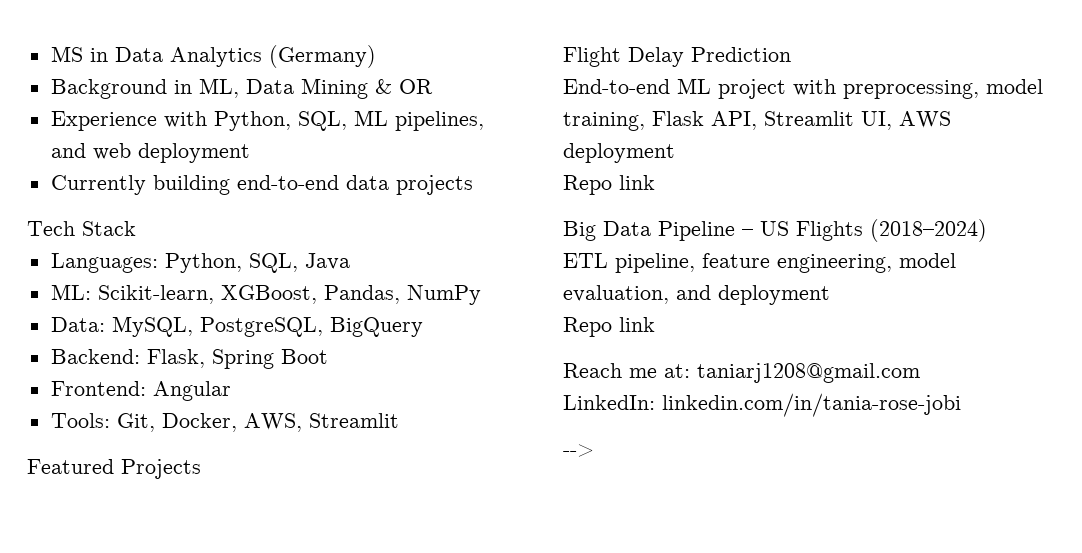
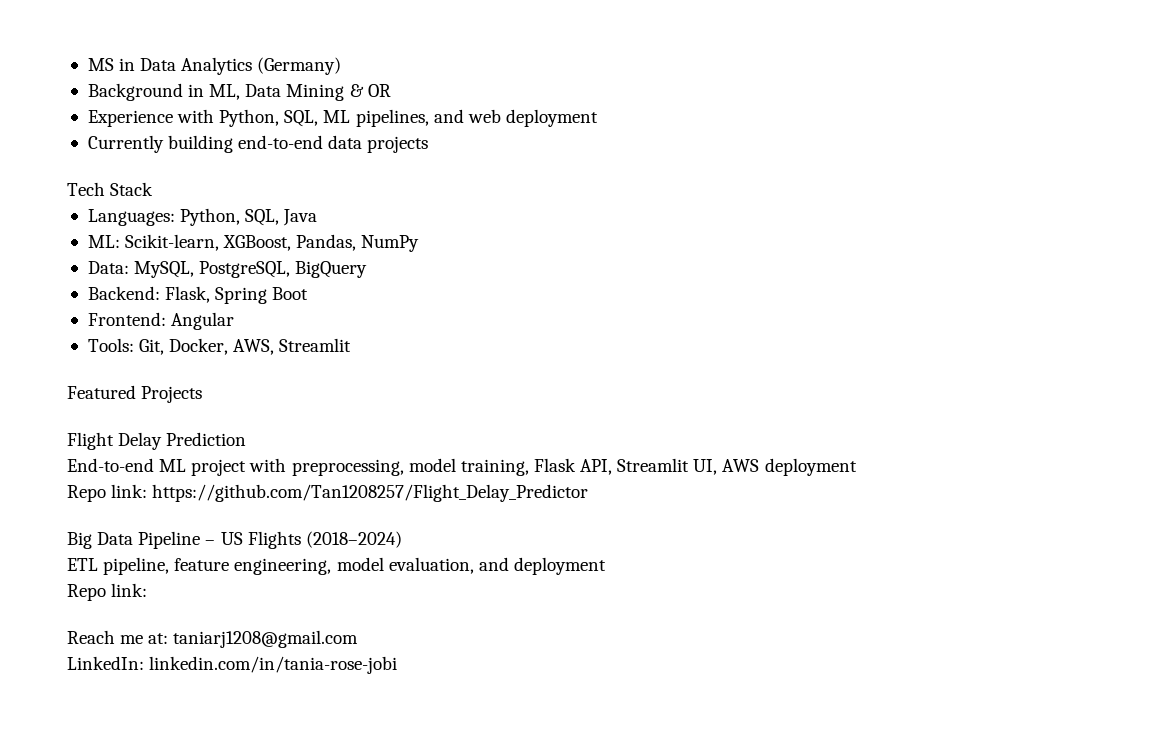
[619,175,655,190] link -> [111,484,589,502] link: https://github.com/Tan1208257/Flight_Delay_Predictor
[619,317,655,332] link -> [111,583,148,597] link:
[563,444,594,457] // --> -> (398, 665) none

